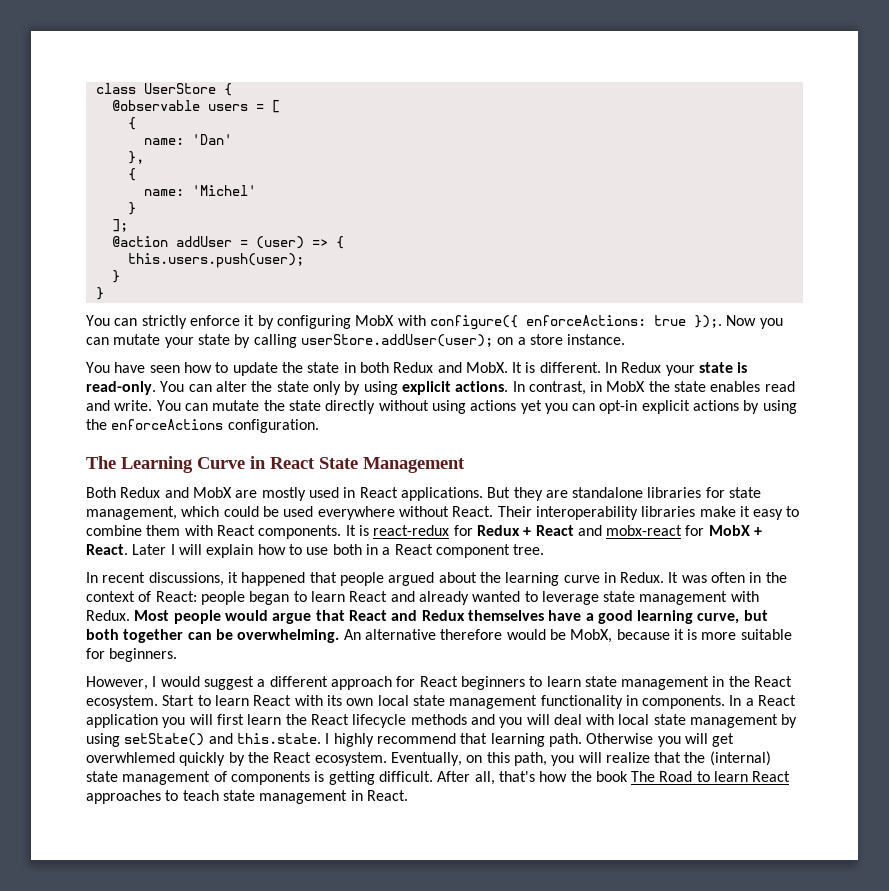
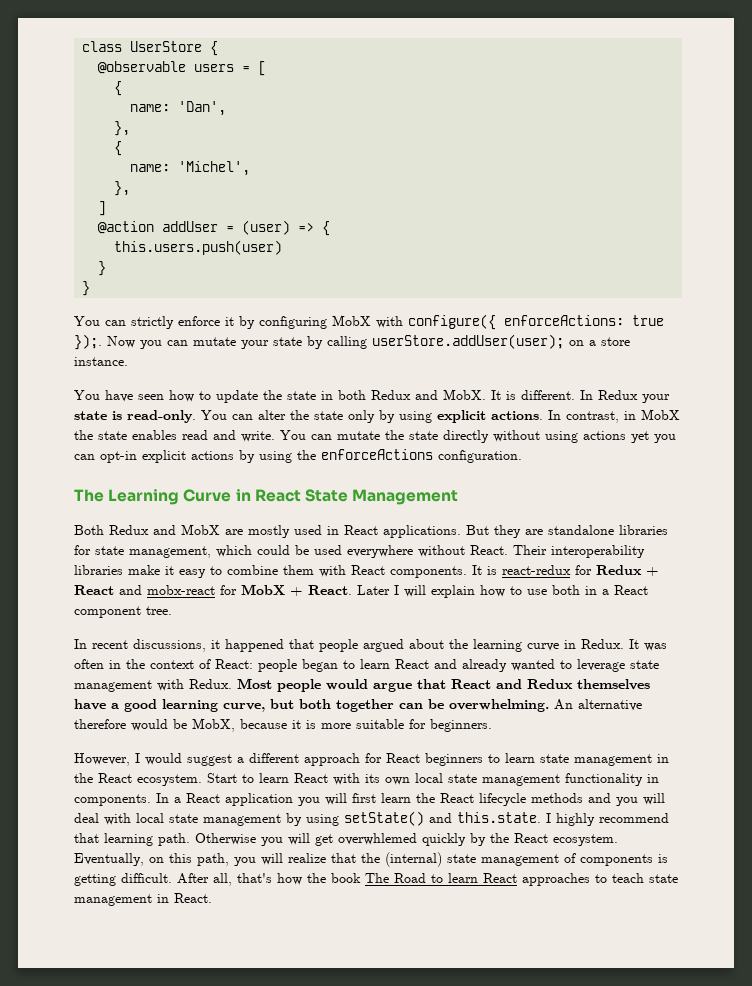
[191,134,232,145] 'Dan' -> [178,101,227,116] 'Dan',
[191,185,256,196] [127,202,136,215] [111,219,128,232] 'Michel' // } // ]; -> [178,161,251,176] [114,181,131,196] [98,201,107,216] 'Michel', // }, // ]
[127,253,304,268] this.users.push(user); -> [114,240,283,255] this.users.push(user)

